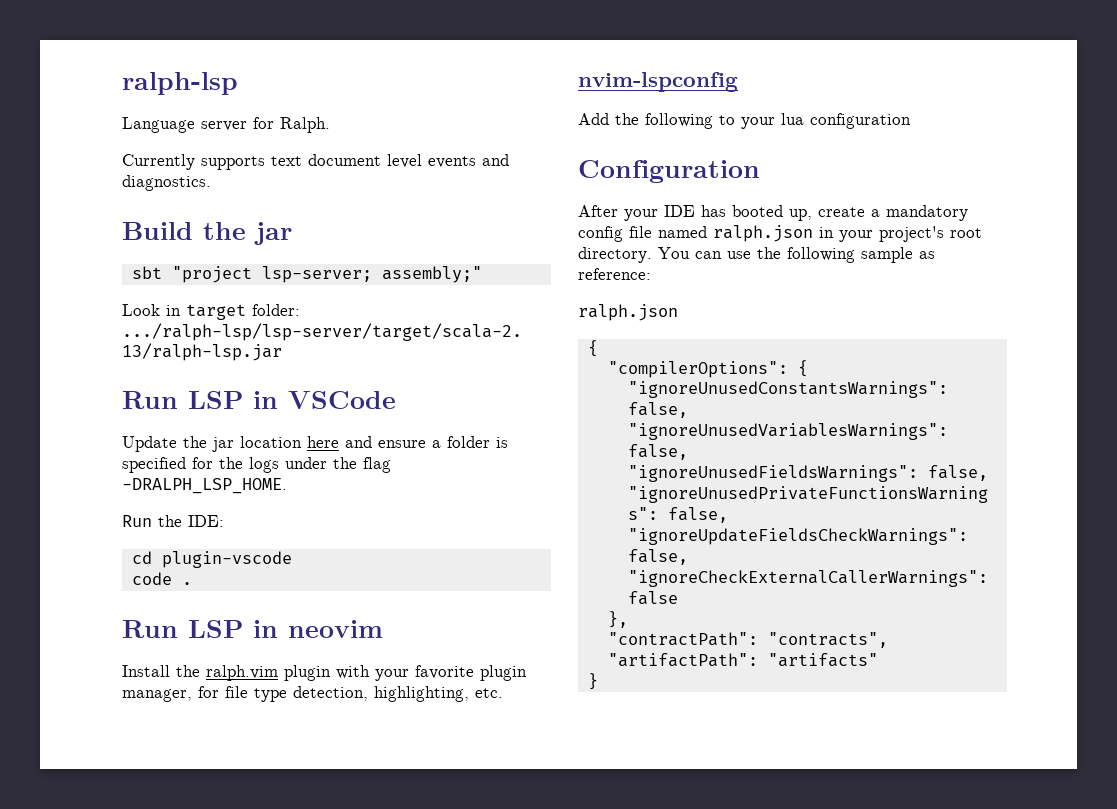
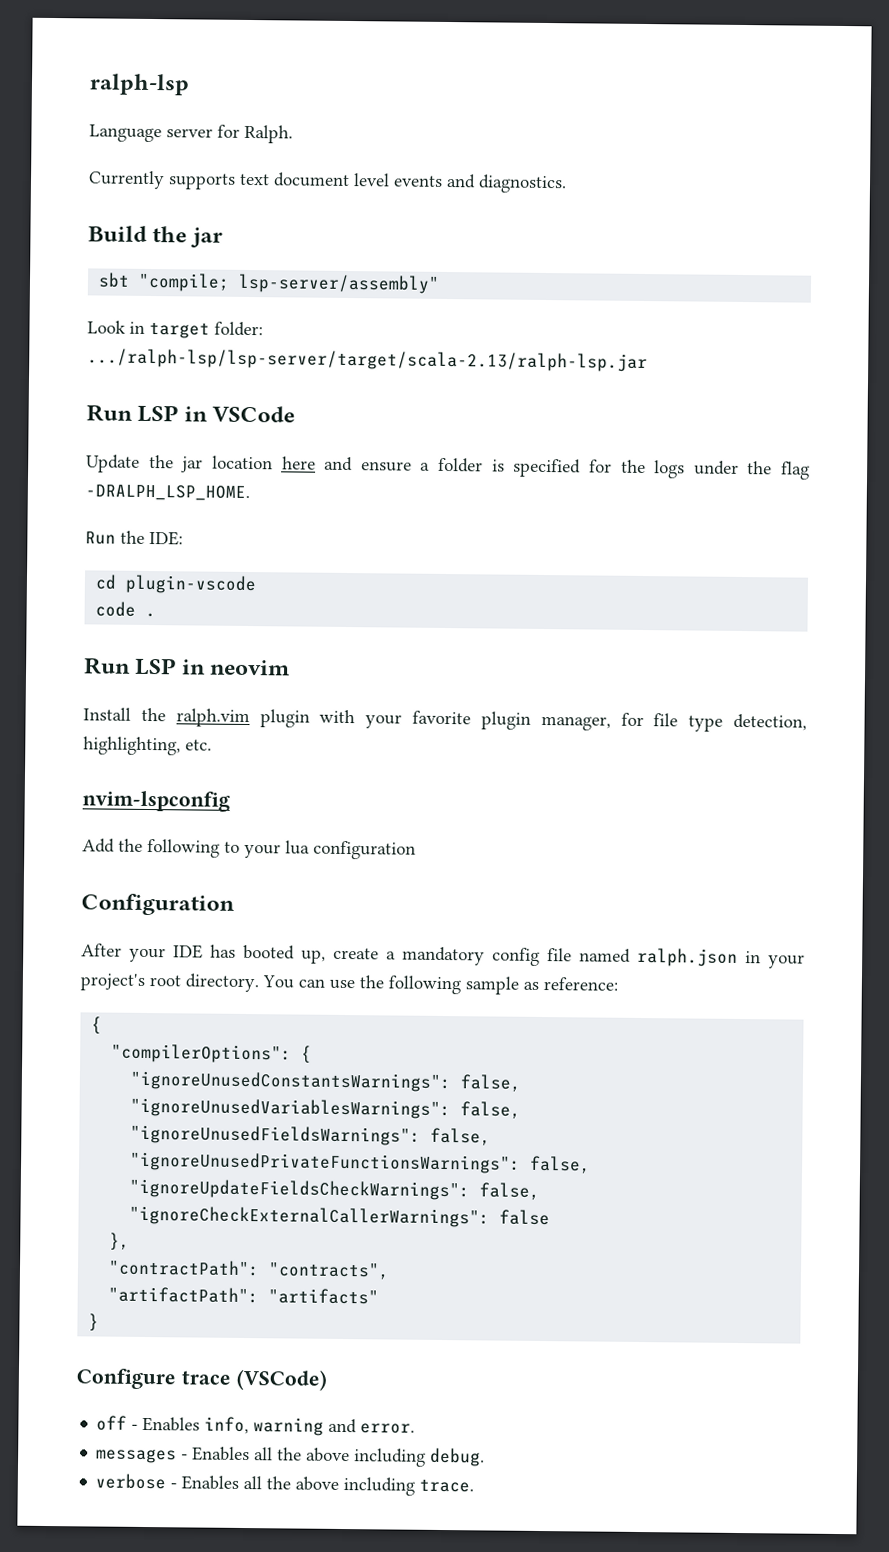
[171,266,482,283] "project lsp-server; assembly;" -> [138,272,441,294] "compile; lsp-server/assembly"
[578,304,678,321] // ralph.json -> (618, 984) none
(598, 681) none -> [76,1368,327,1391] [96,1415,416,1436] [96,1446,486,1467] [95,1473,475,1496] // Configure trace (VSCode) // off - Enables info, warning and error. // messages - Enables all the above including debug. // verbose - Enables all the above including trace.

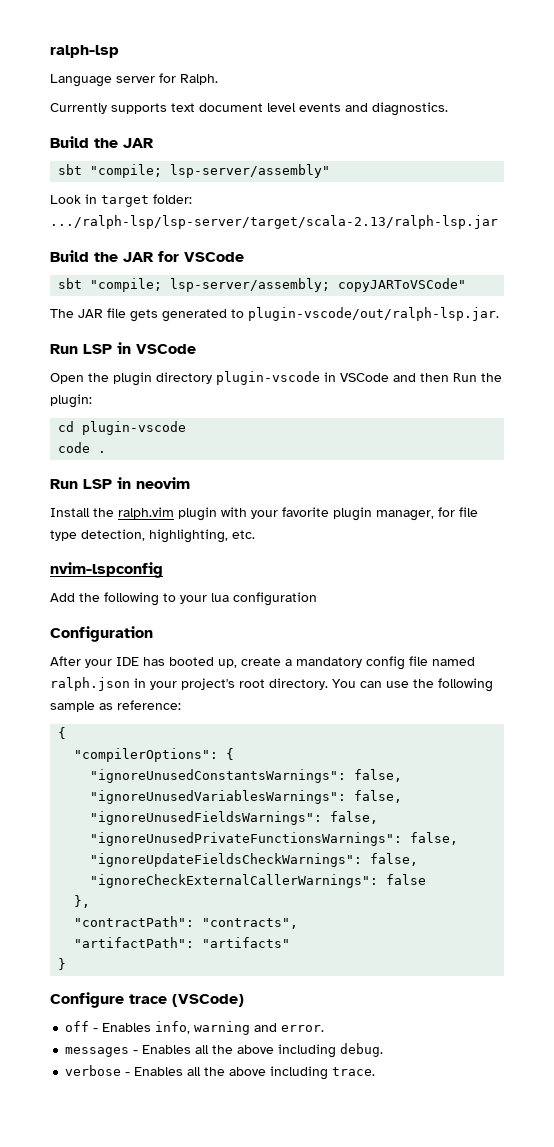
[189,227,223,248] jar -> [123,138,154,148] JAR
[86,404,296,423] [86,454,810,480] [85,484,250,502] Run LSP in VSCode // Update the jar location here and ensure a folder is specified for the logs under the flag -DRALPH_LSP_HOME. // -> [50,250,244,262] [58,278,467,292] [50,307,499,322] [50,342,196,354] [50,371,449,386] Build the JAR for VSCode // sbt "compile; lsp-server/assembly; copyJARToVSCode" // The JAR file gets generated to plugin-vscode/out/ralph-lsp.jar. // Run LSP in VSCode // Open the plugin directory plugin-vscode in VSCode and then
[149,531,183,546] IDE: -> [50,394,92,408] plugin:

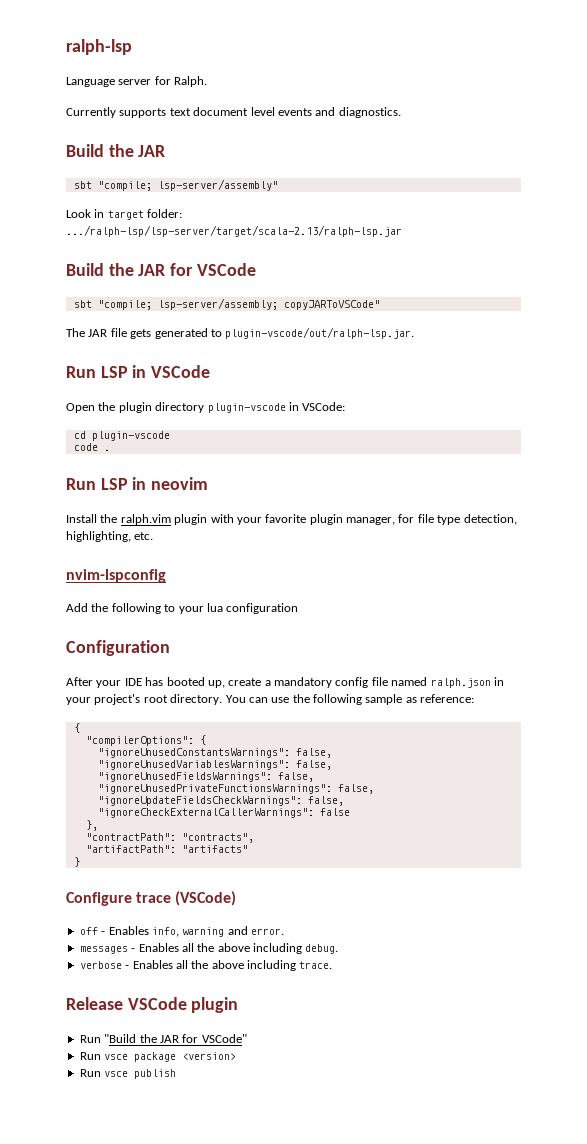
[340,373,502,382] [50,394,92,408] VSCode and then Run the plugin: -> [302,402,346,411] VSCode:
(376, 1071) none -> [66,997,239,1013] [79,1034,247,1043] [79,1052,237,1062] [79,1069,177,1079] // Release VSCode plugin // Run "Build the JAR for VSCode" // Run vsce package <version> // Run vsce publish

